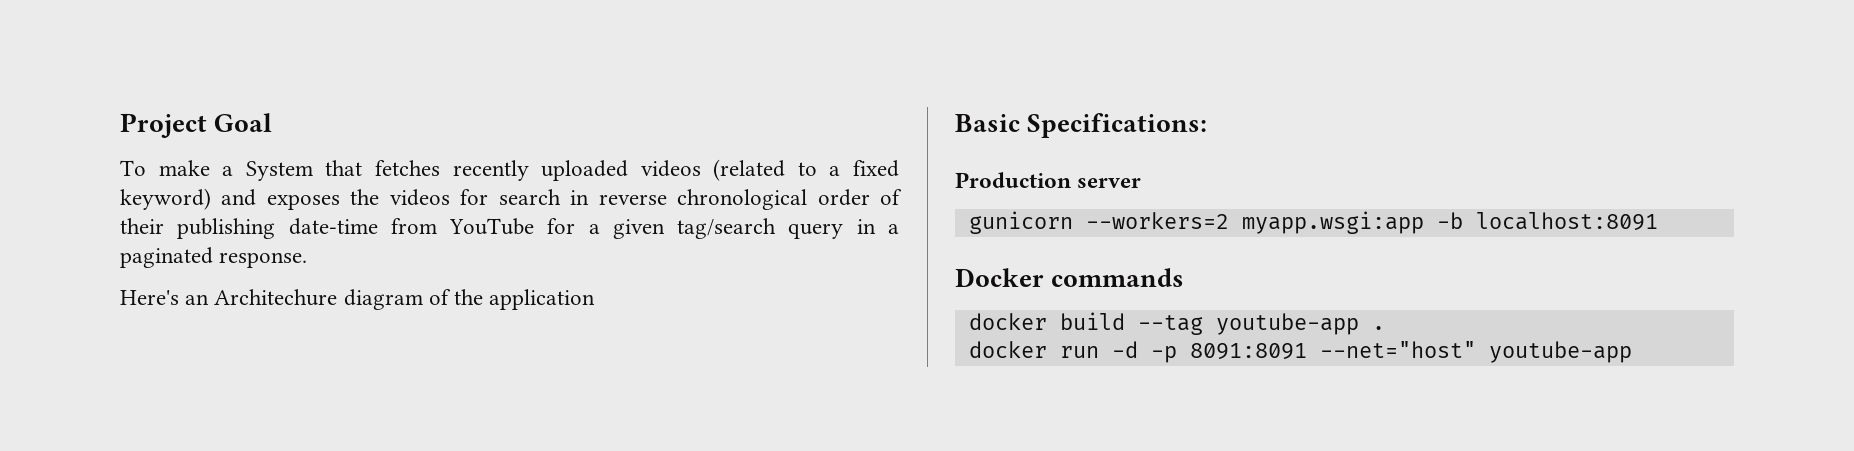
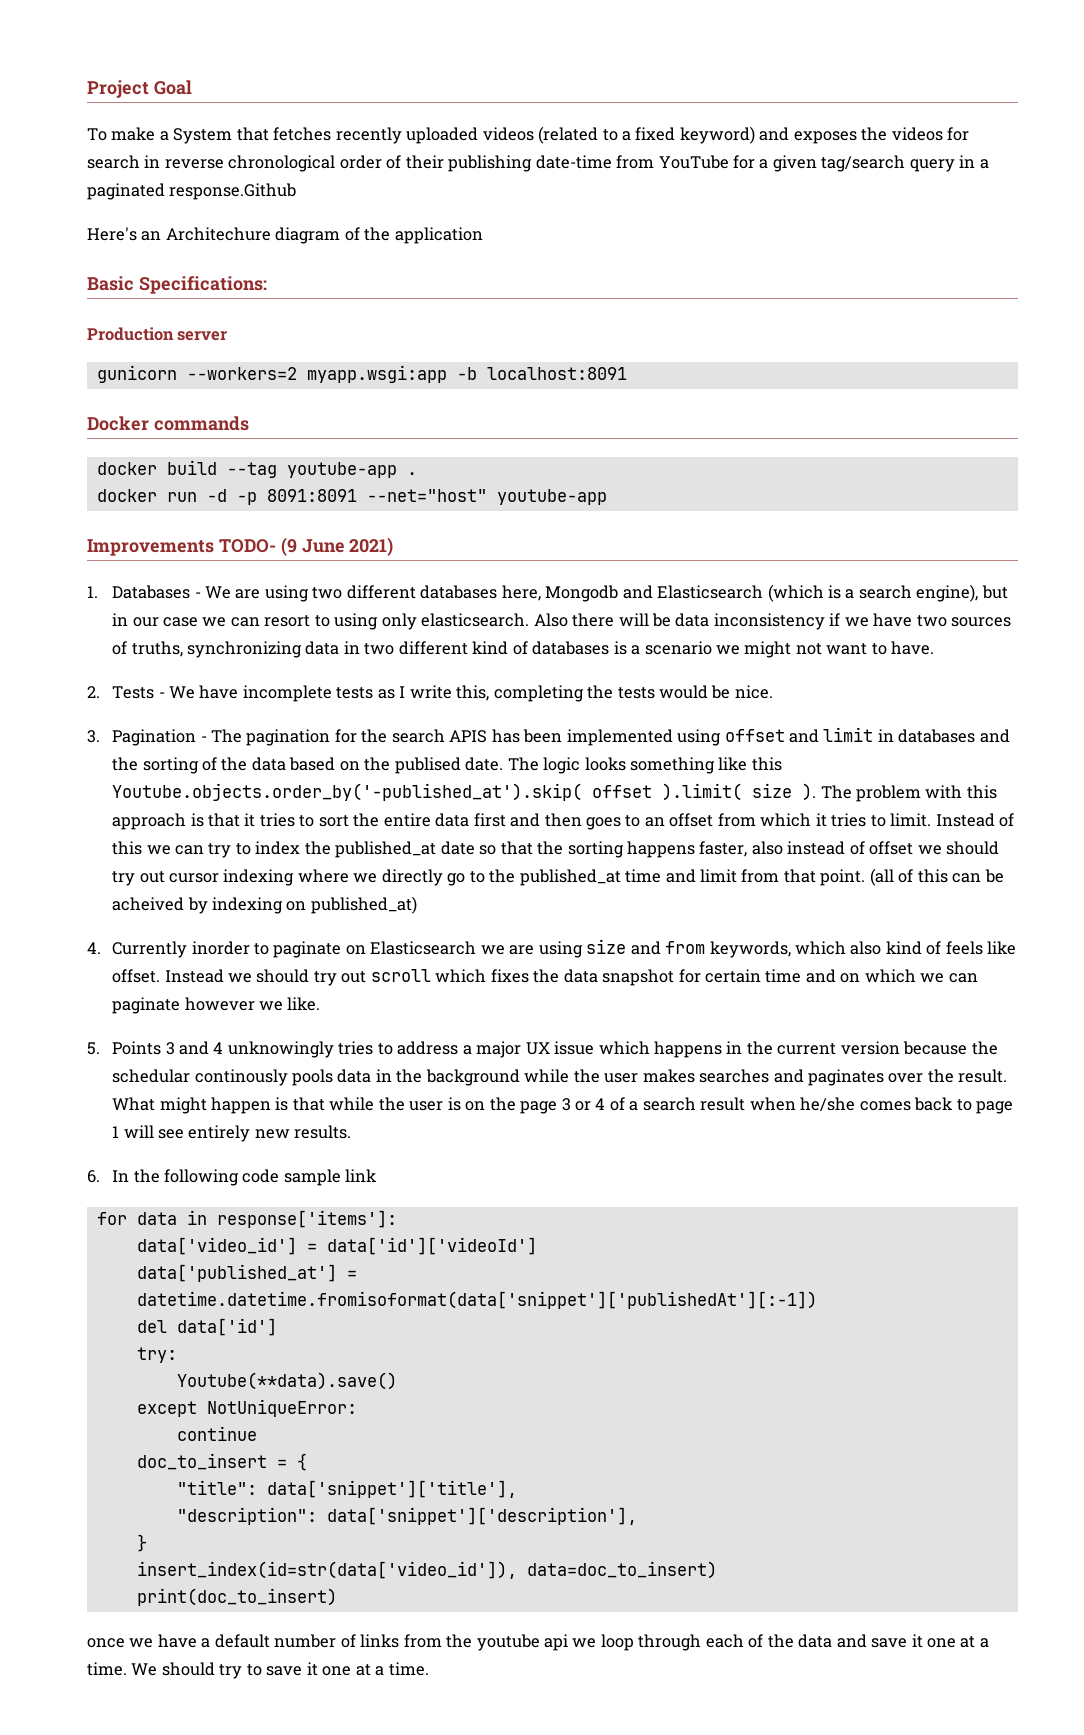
[219,252,308,268] response. -> [169,183,297,200] response.Github
(1632, 352) none -> [87,537,394,556] [87,584,1008,602] [112,613,1012,630] [112,641,935,658] [87,685,773,702] [87,727,1010,746] [112,757,782,774] [112,783,997,802] [112,813,1015,830] [112,841,1000,858] [112,868,1004,886] [112,896,417,914] [87,939,1017,958] [112,969,978,986] [112,997,321,1014] [87,1041,998,1058] [112,1069,1008,1086] [112,1097,1014,1114] [112,1125,352,1142] [87,1169,378,1186] [96,1210,397,1228] [136,1237,537,1255] [136,1264,357,1282] [136,1291,817,1309] [136,1318,277,1336] [136,1347,177,1363] [176,1372,397,1390] [136,1399,357,1417] [176,1426,257,1441] [136,1453,307,1471] [176,1480,517,1498] [176,1507,637,1525] [136,1534,147,1552] [136,1561,717,1579] [136,1588,337,1606] [87,1634,989,1651] [87,1662,429,1679] // Improvements TODO- (9 June 2021) // 1. Databases - We are using two different databases here, Mongodb and Elasticsearch (which is a search engine), but in our case we can resort to using only elasticsearch. Also there will be data inconsistency if we have two sources of truths, synchronizing data in two different kind of databases is a scenario we might not want to have. // 2. Tests - We have incomplete tests as I write this, completing the tests would be nice. // 3. Pagination - The pagination for the search APIS has been implemented using offset and limit in databases and the sorting of the data based on the publised date. The logic looks something like this Youtube.objects.order_by('-published_at').skip( offset ).limit( size ). The problem with this approach is that it tries to sort the entire data first and then goes to an offset from which it tries to limit. Instead of this we can try to index the published_at date so that the sorting happens faster, also instead of offset we should try out cursor indexing where we directly go to the published_at time and limit from that point. (all of this can be acheived by indexing on published_at) // 4. Currently inorder to paginate on Elasticsearch we are using size and from keywords, which also kind of feels like offset. Instead we should try out scroll which fixes the data snapshot for certain time and on which we can paginate however we like. // 5. Points 3 and 4 unknowingly tries to address a major UX issue which happens in the current version because the schedular continously pools data in the background while the user makes searches and paginates over the result. What might happen is that while the user is on the page 3 or 4 of a search result when he/she comes back to page 1 will see entirely new results. // 6. In the following code sample link // for data in response['items']: // data['video_id'] = data['id']['videoId'] // data['published_at'] = datetime.datetime.fromisoformat(data['snippet']['publishedAt'][:-1]) // del data['id'] // try: // Youtube(**data).save() // except NotUniqueError: // continue // doc_to_insert = { // "title": data['snippet']['title'], // "description": data['snippet']['description'], // } // insert_index(id=str(data['video_id']), data=doc_to_insert) // print(doc_to_insert) // once we have a default number of links from the youtube api we loop through each of the data and save it one at a time. We should try to save it one at a time.

